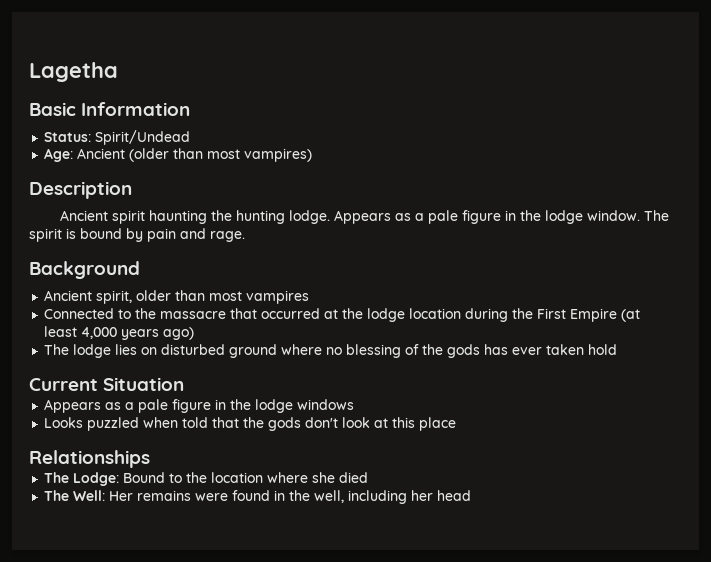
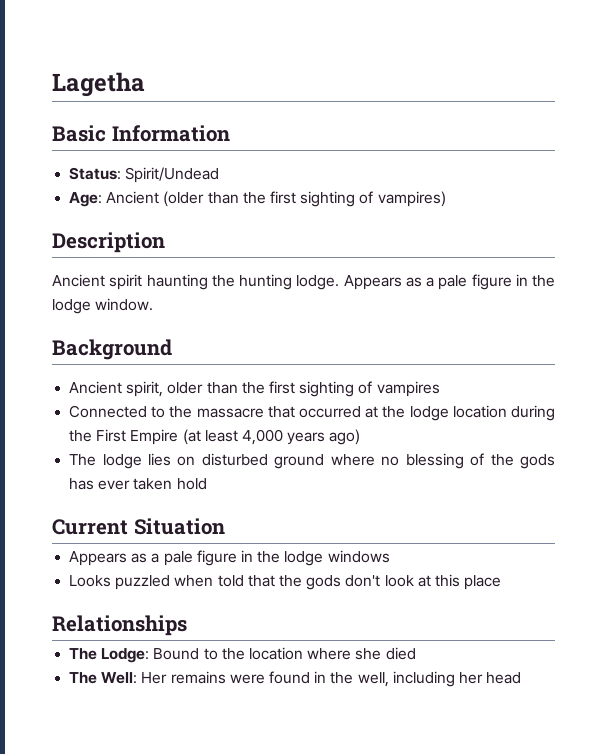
[207,149,241,159] most -> [242,191,374,207] the first sighting of
[644,210,670,221] [29,228,245,242] The spirit is bound by pain and rage. -> (154, 304) none
[209,291,243,301] most -> [241,381,373,397] the first sighting of

